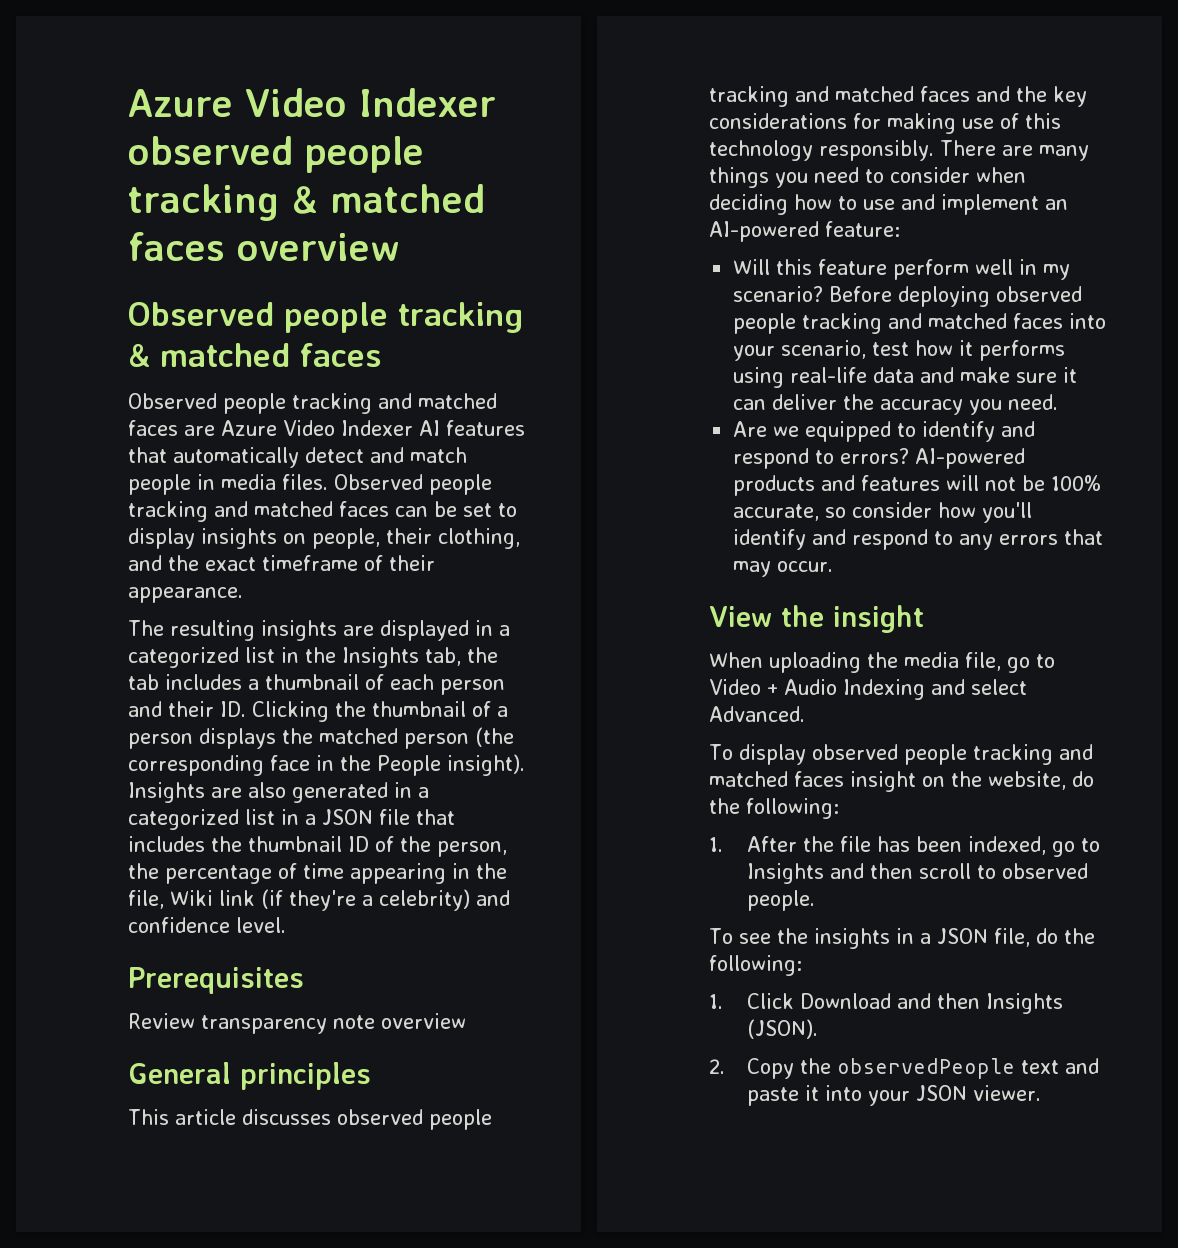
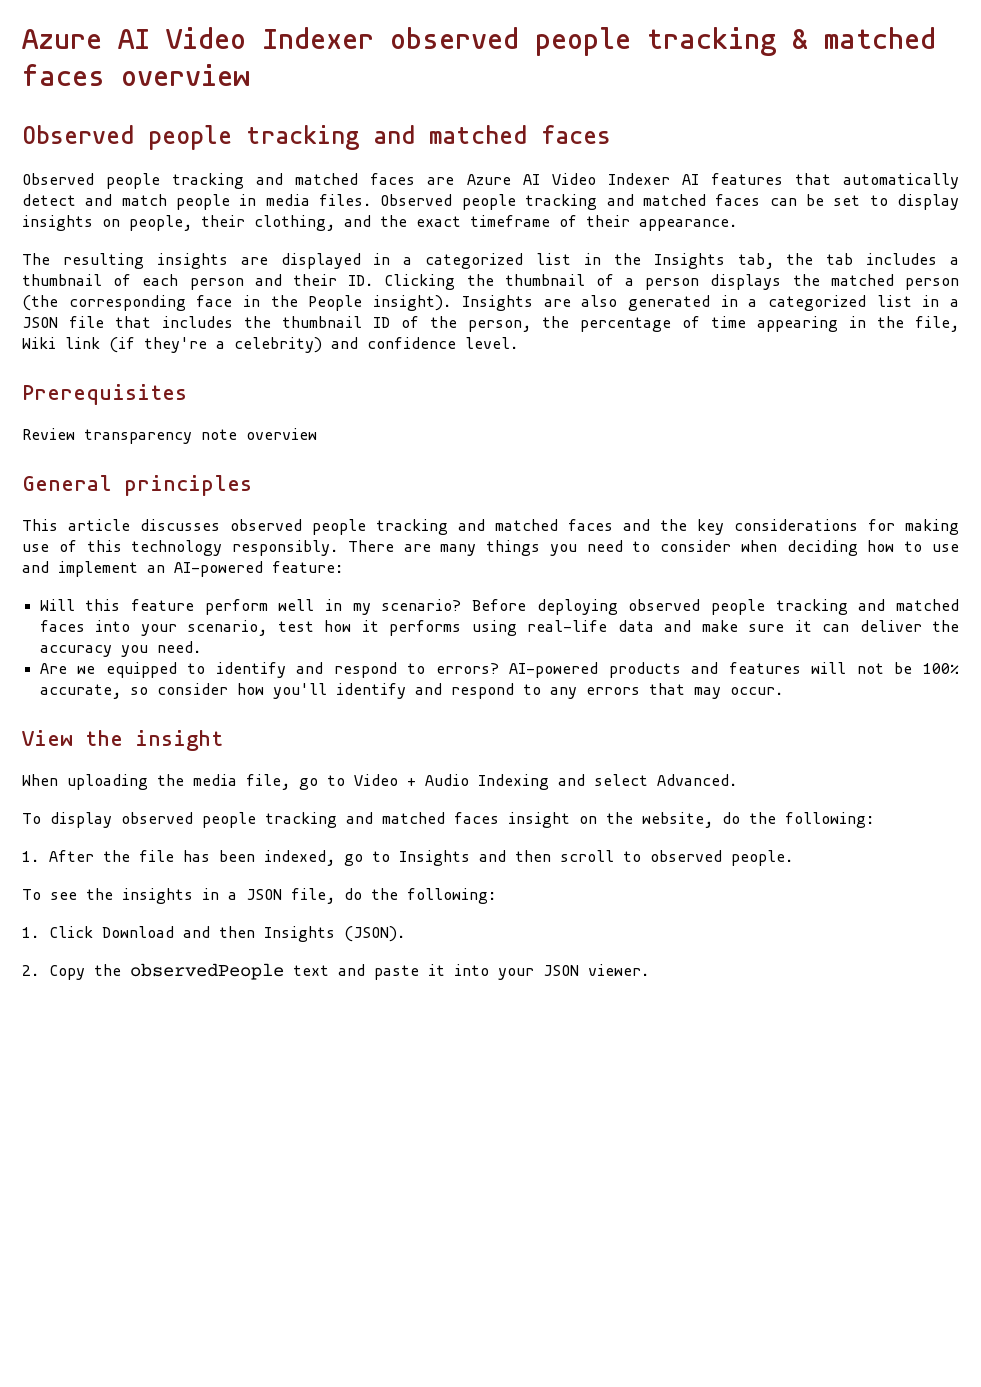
[128,89,233,117] Azure -> [22,29,150,49] Azure AI
[128,344,150,367] & -> [373,125,415,144] and
(277, 428) none -> [522,174,540,185] AI

